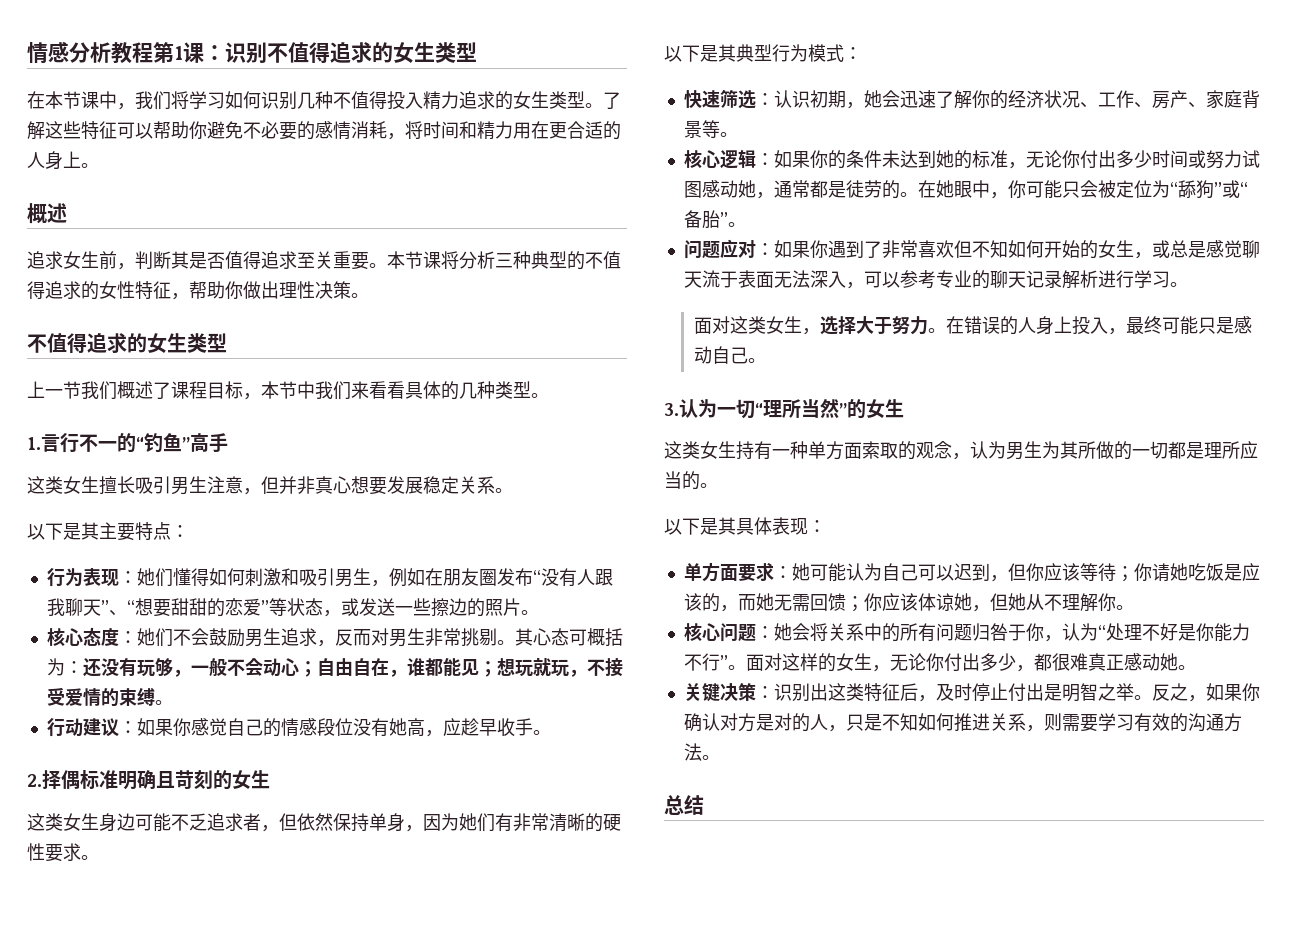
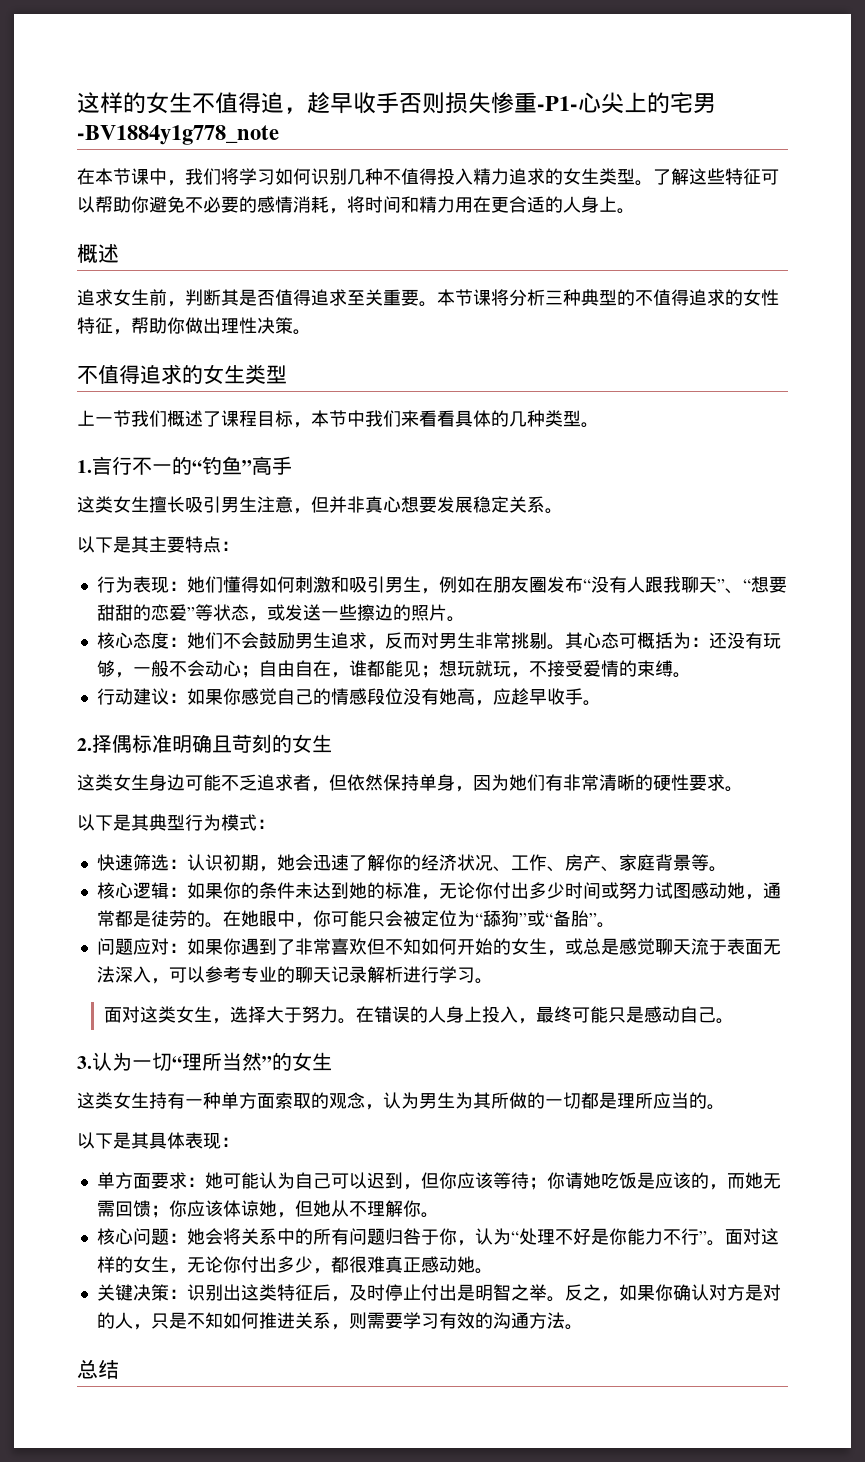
[27,41,477,64] 情感分析教程第1课：识别不值得追求的女生类型 -> [77,92,716,114] [77,125,279,145] 这样的女生不值得追，趁早收手否则损失惨重-P1-心尖上的宅男-BV1884y1g778_note

